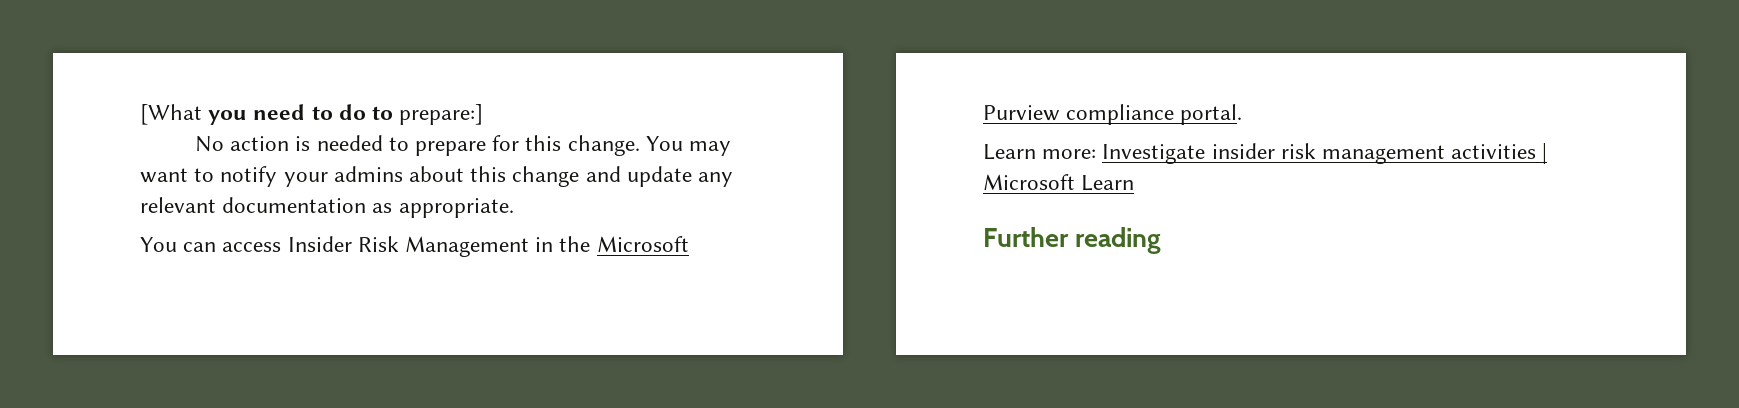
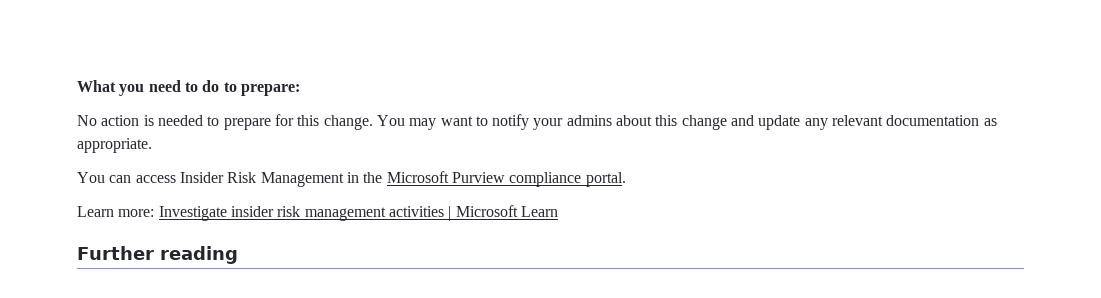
[140,104,202,125] [What -> [77,80,116,92] What
[399,104,484,125] prepare:] -> [240,84,300,96] prepare:

